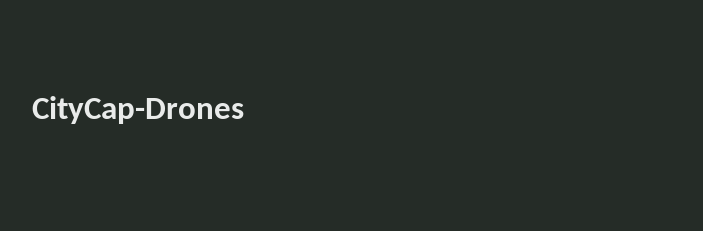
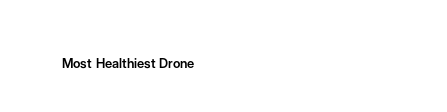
[32,96,244,124] CityCap-Drones -> [62,58,195,69] Most Healthiest Drone

